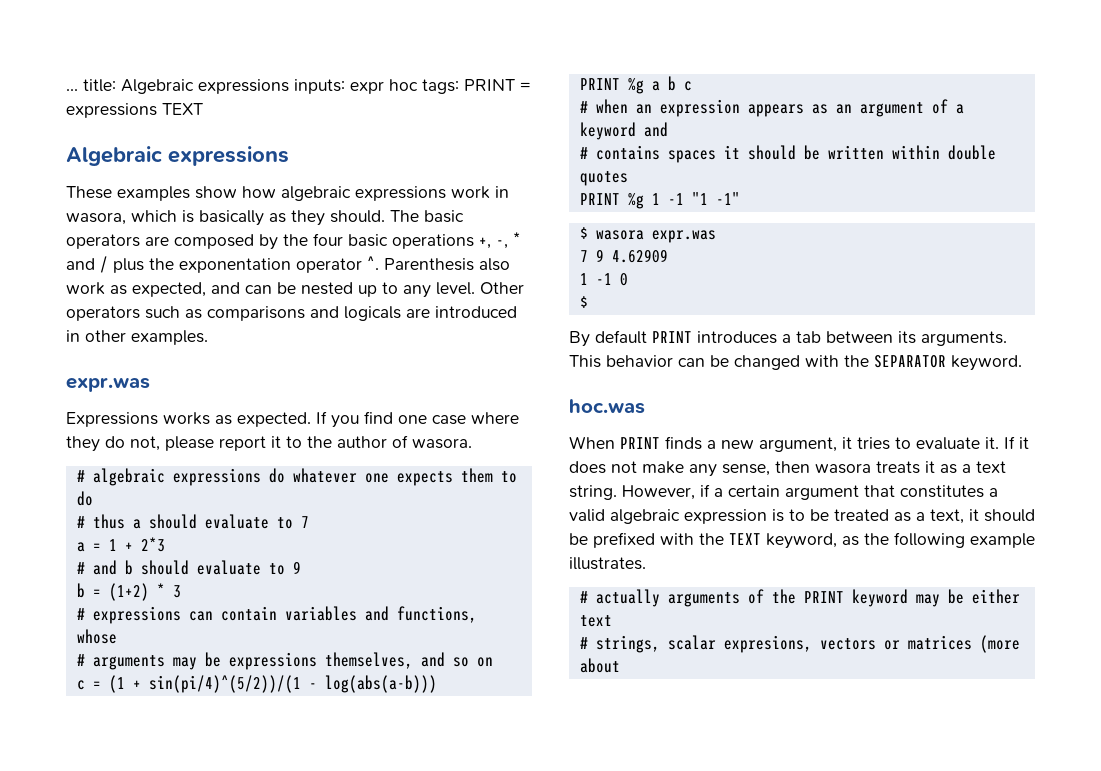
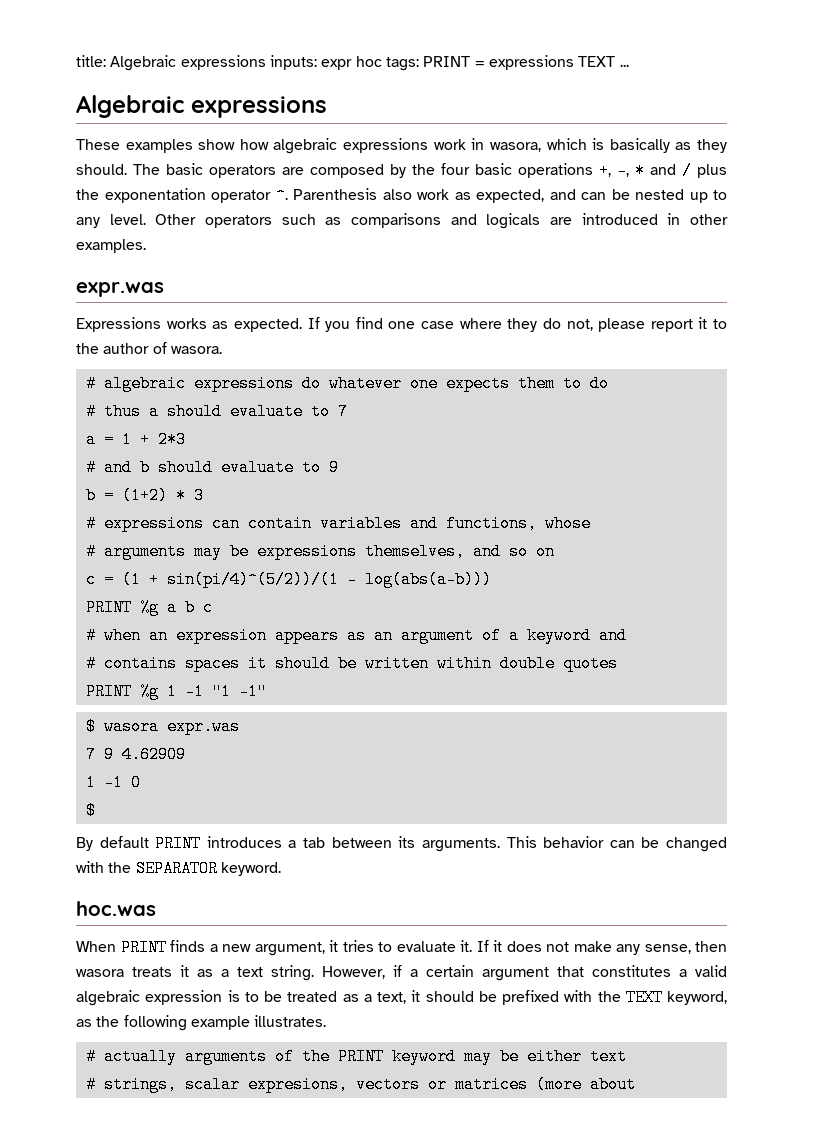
[66,89,78,91] ... -> (76, 61) none
(203, 109) none -> [619,64,629,67] ...

